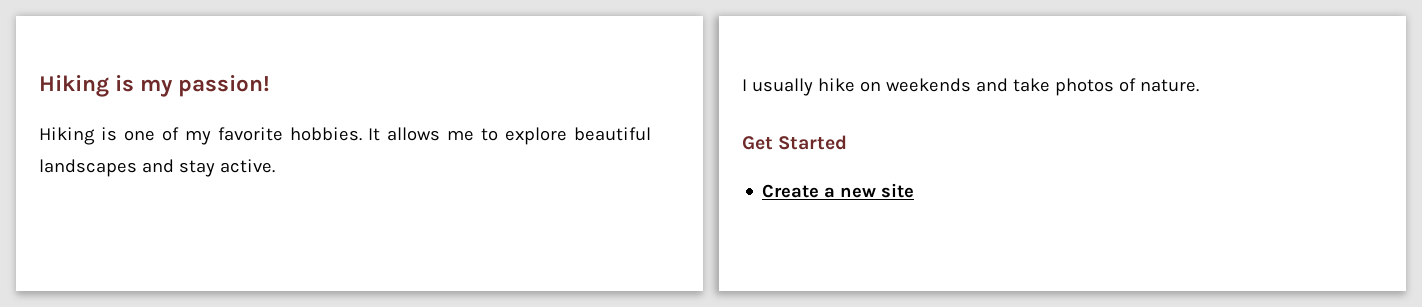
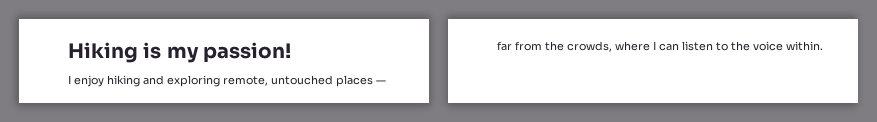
[39,127,651,145] [39,159,275,177] [742,78,1199,96] [742,135,848,150] [762,183,915,198] Hiking is one of my favorite hobbies. It allows me to explore beautiful landscapes and stay active. // I usually hike on weekends and take photos of nature. // Get Started // Create a new site -> [68,75,386,87] [497,41,823,52] I enjoy hiking and exploring remote, untouched places — far from the crowds, where I can listen to the voice within.

